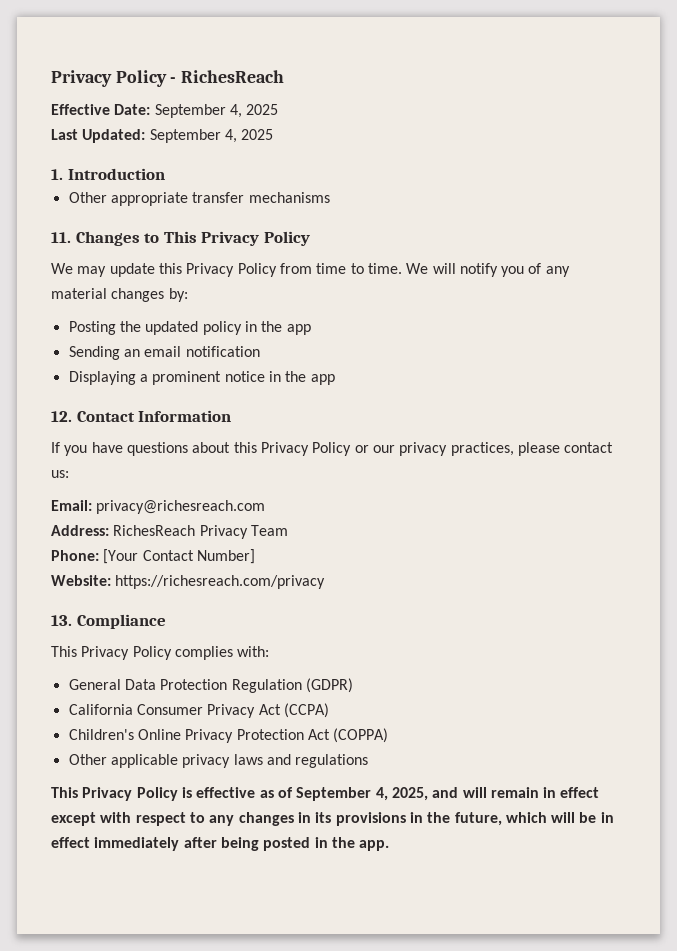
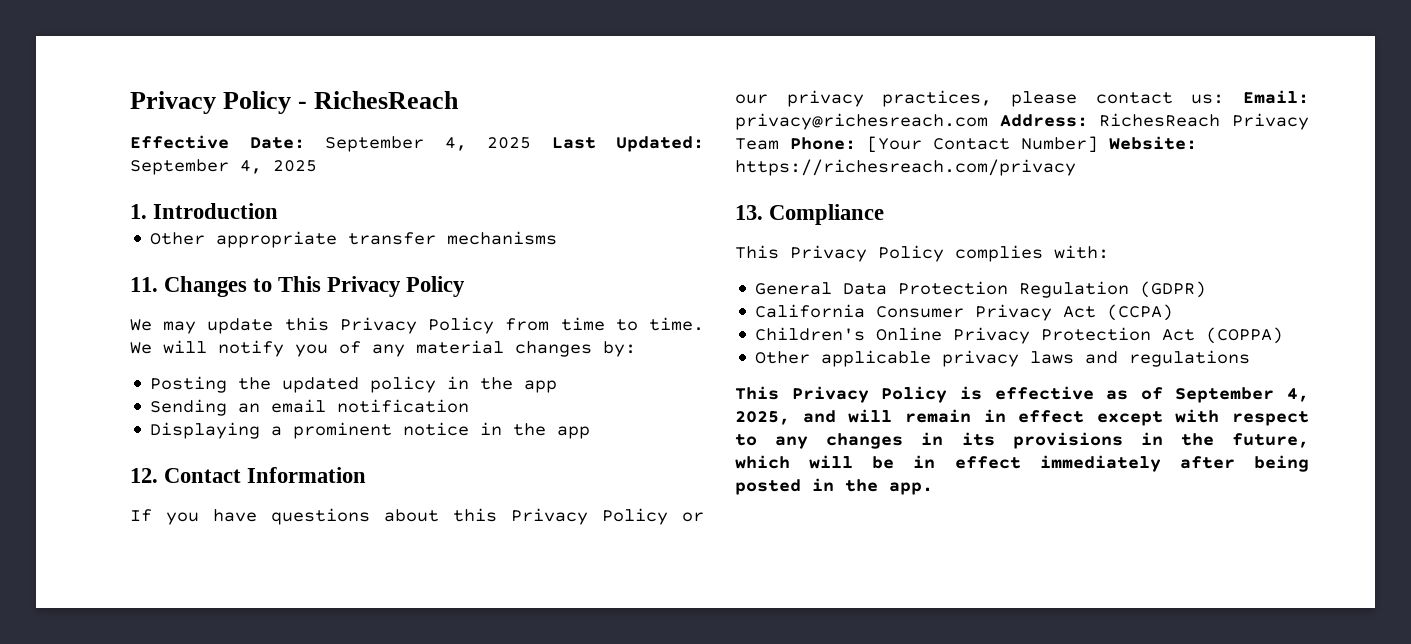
(279, 109) // -> (531, 143) none
(69, 474) // -> (1225, 99) none
(266, 507) // -> (988, 121) none
(288, 530) // -> (779, 144) none
(255, 556) // -> (1098, 144) none

